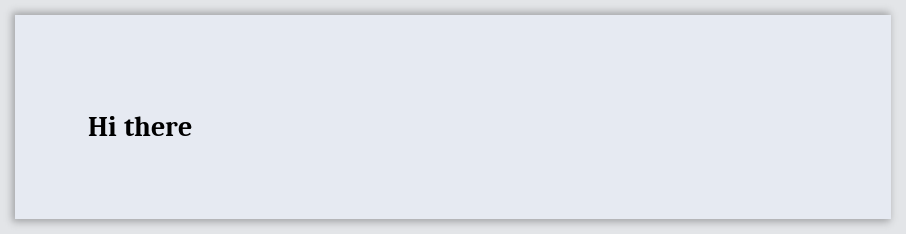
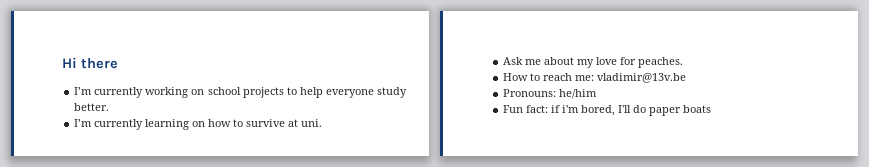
(193, 126) none -> [74,87,407,98] [74,103,110,111] [74,119,323,130] [503,57,684,68] [503,73,687,83] [503,89,598,99] [503,105,712,116] // I’m currently working on school projects to help everyone study better. // I’m currently learning on how to survive at uni. // Ask me about my love for peaches. // How to reach me: vladimir@13v.be // Pronouns: he/him // Fun fact: if i'm bored, I'll do paper boats

